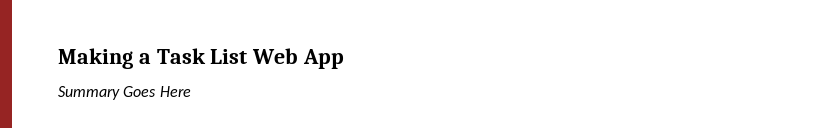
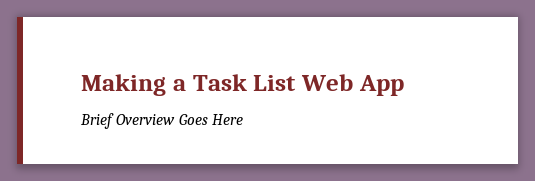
[58,86,120,100] Summary -> [80,113,176,129] Brief Overview

